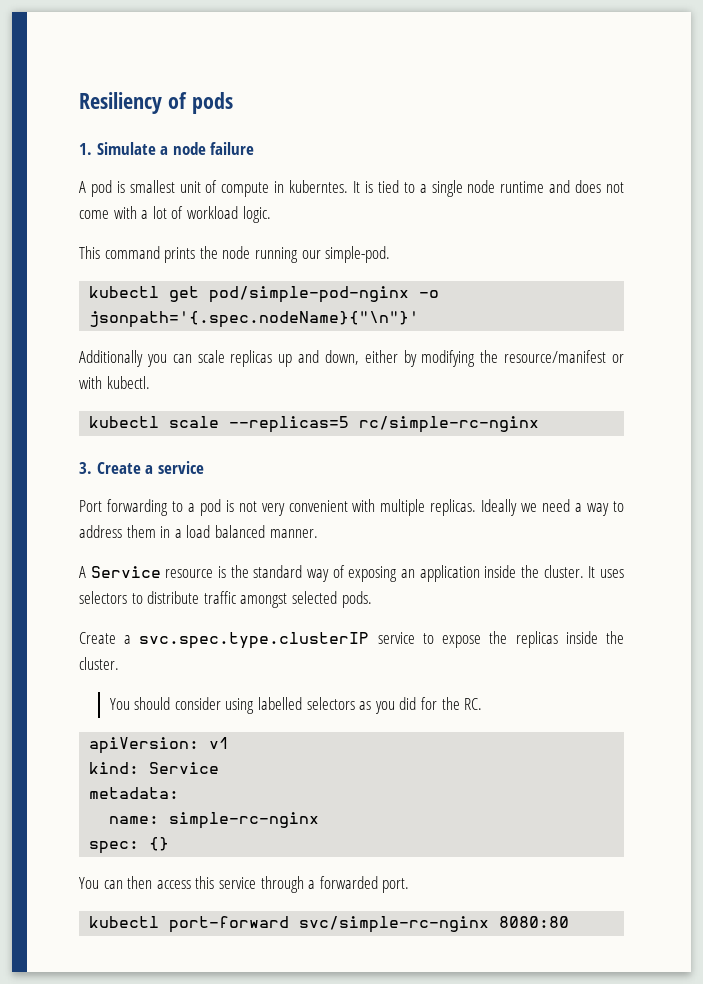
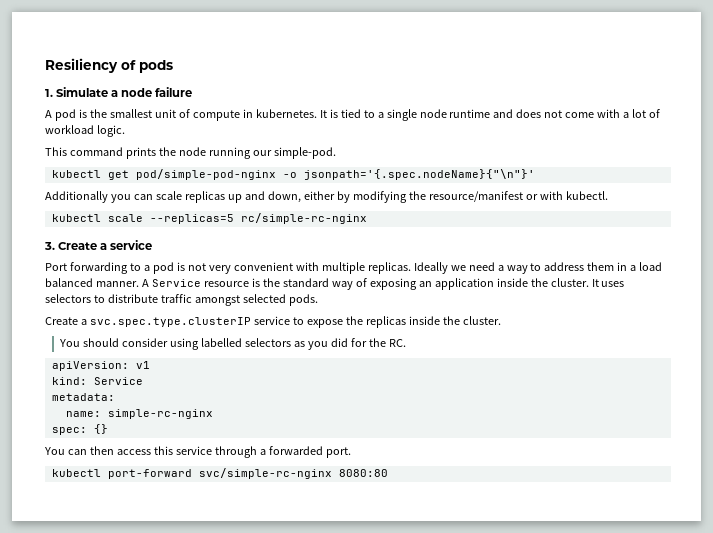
(125, 187) none -> [89,109,107,118] the
[289,180,349,193] kuberntes. -> [255,109,317,118] kubernetes.
(318, 533) // -> (139, 284) none

